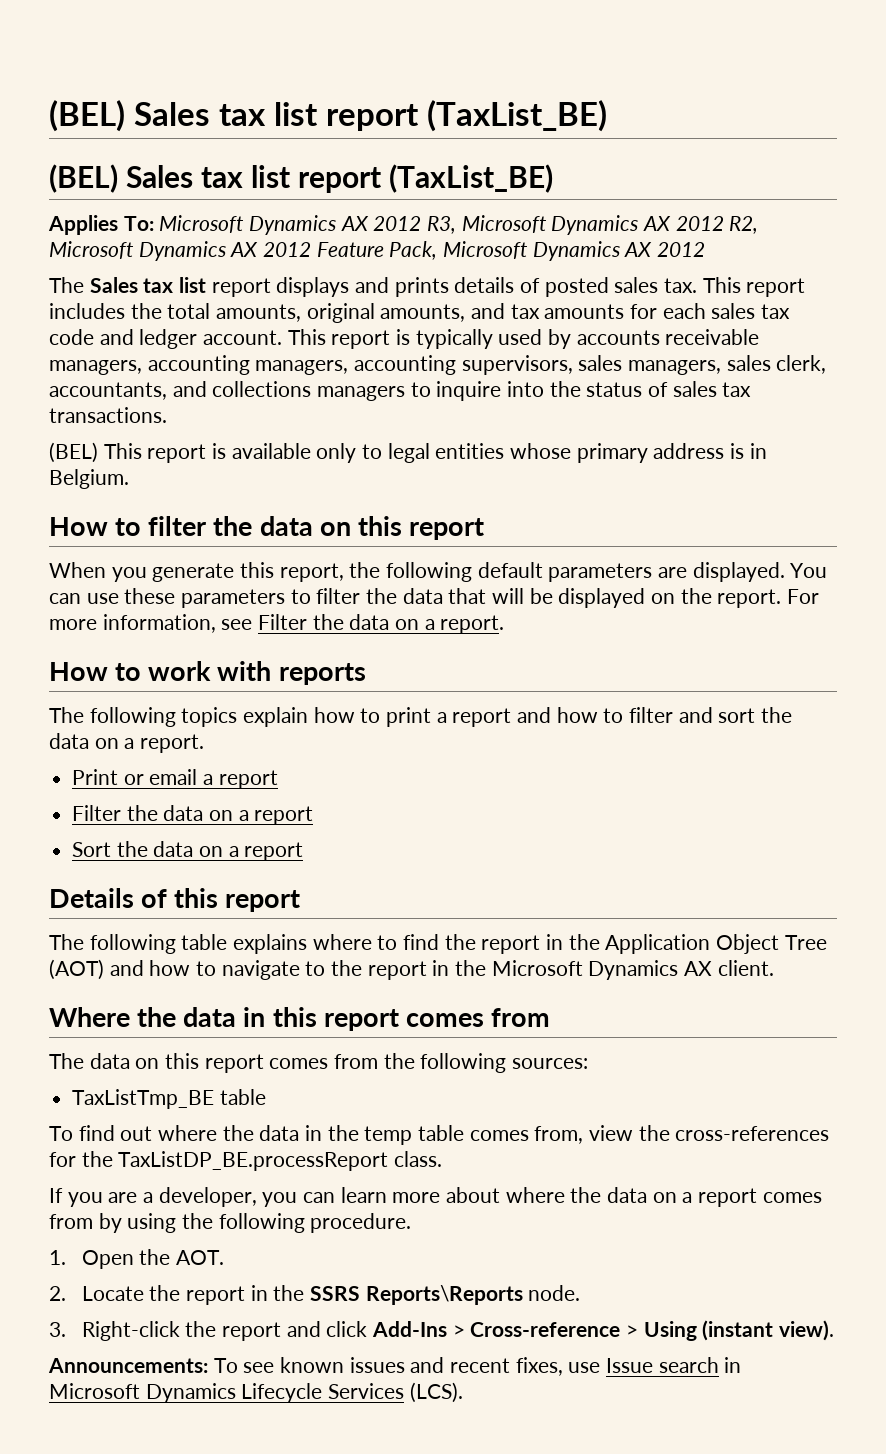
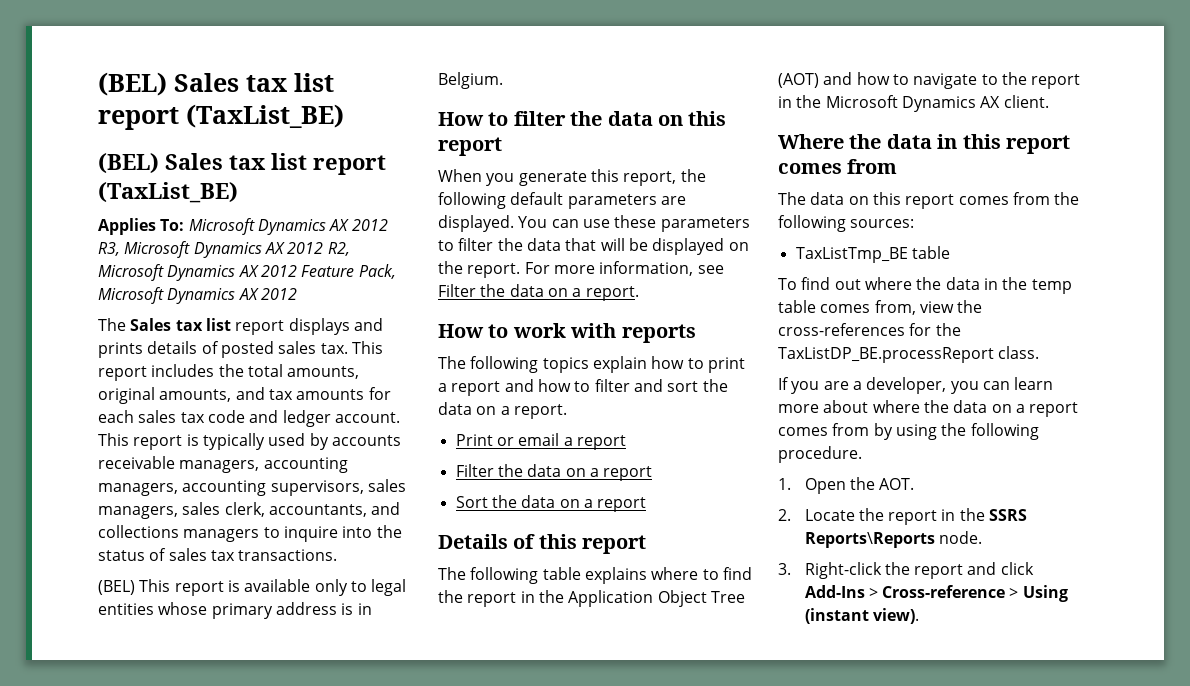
[48,1357,742,1376] [49,1382,463,1403] // Announcements: To see known issues and recent fixes, use Issue search in Microsoft Dynamics Lifecycle Services (LCS). -> (919, 616) none

